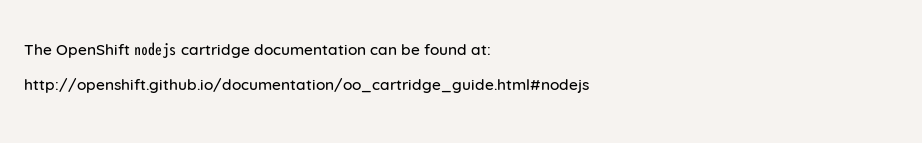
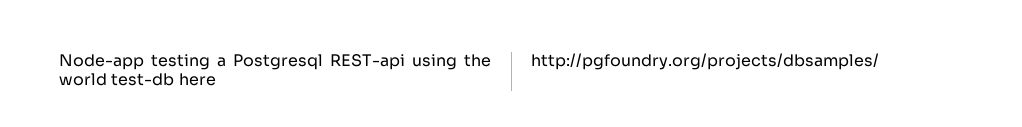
[24,42,492,58] [24,78,589,93] The OpenShift nodejs cartridge documentation can be found at: // http://openshift.github.io/documentation/oo_cartridge_guide.html#nodejs -> [59,54,491,70] [59,73,216,86] [531,53,879,70] Node-app testing a Postgresql REST-api using the world test-db here http://pgfoundry.org/projects/dbsamples/

